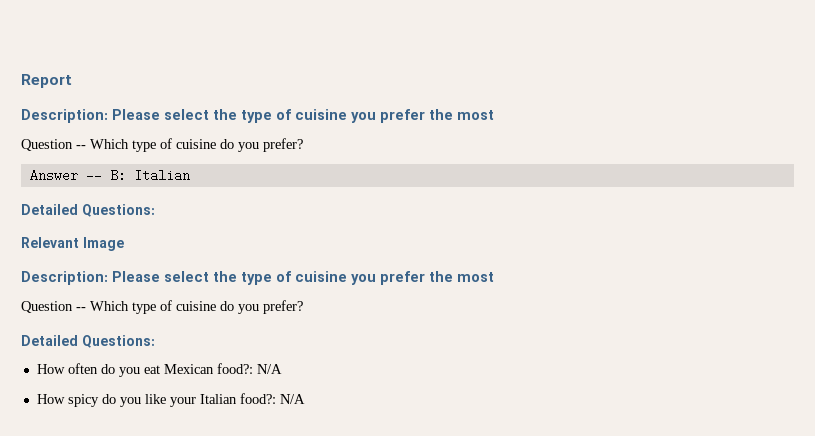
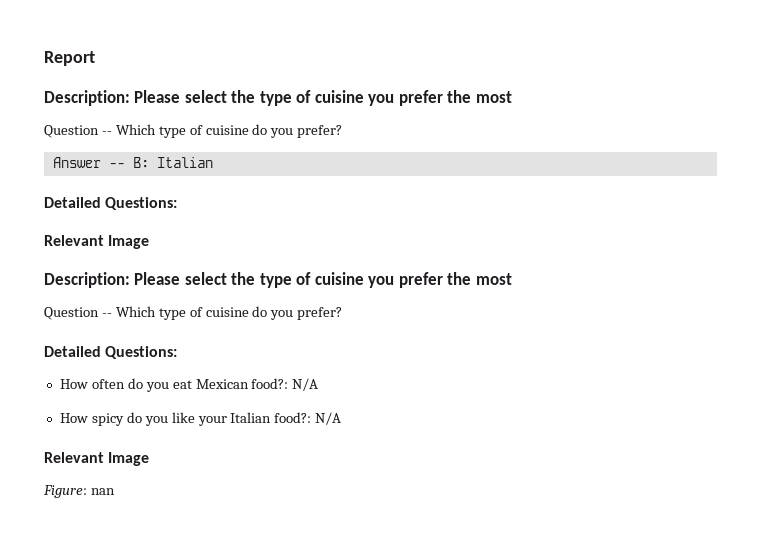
(305, 399) none -> [44,452,150,466] [43,485,115,498] // Relevant Image // Figure: nan

